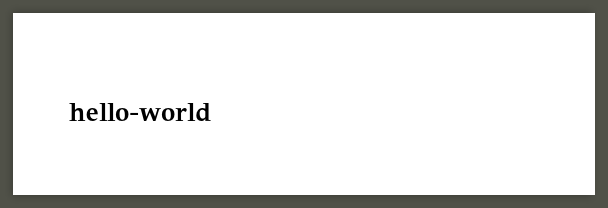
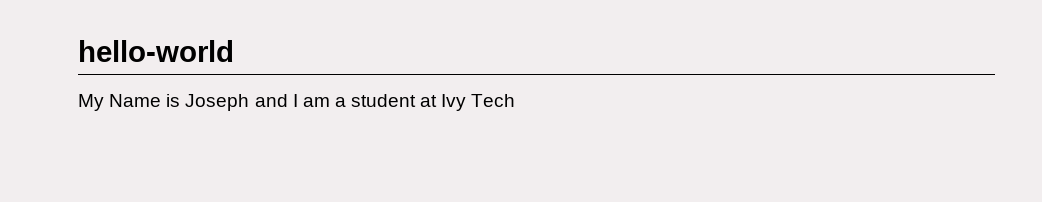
(211, 112) none -> [78,94,516,111] // My Name is Joseph and I am a student at Ivy Tech

